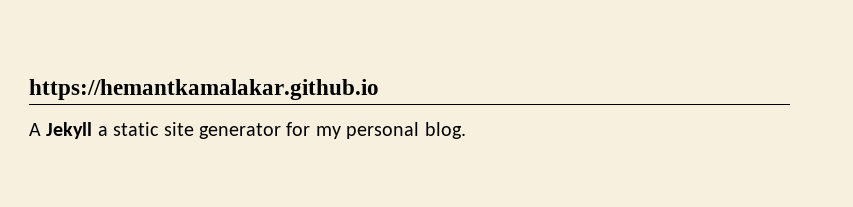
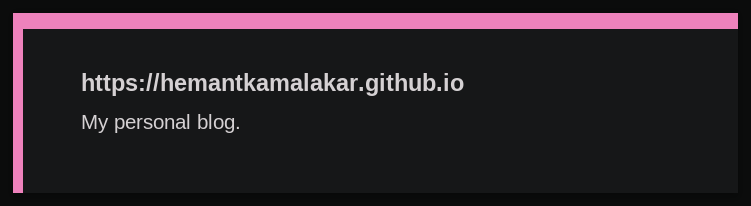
[29,122,341,139] A Jekyll a static site generator for my -> [81,115,109,133] My

